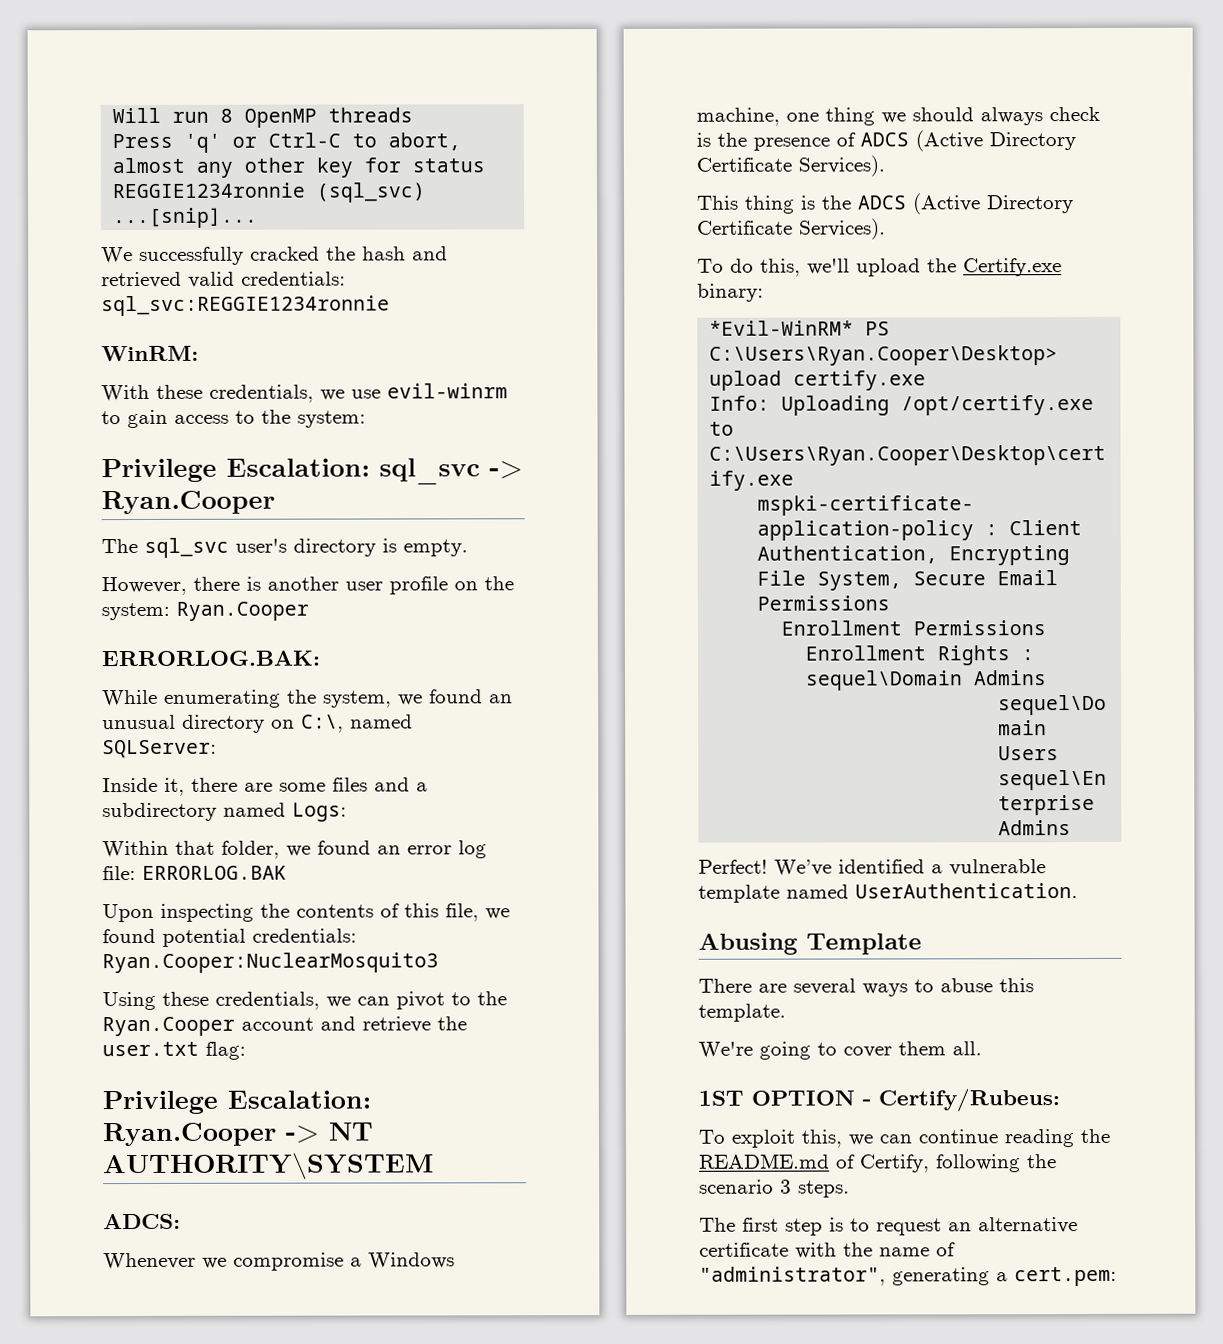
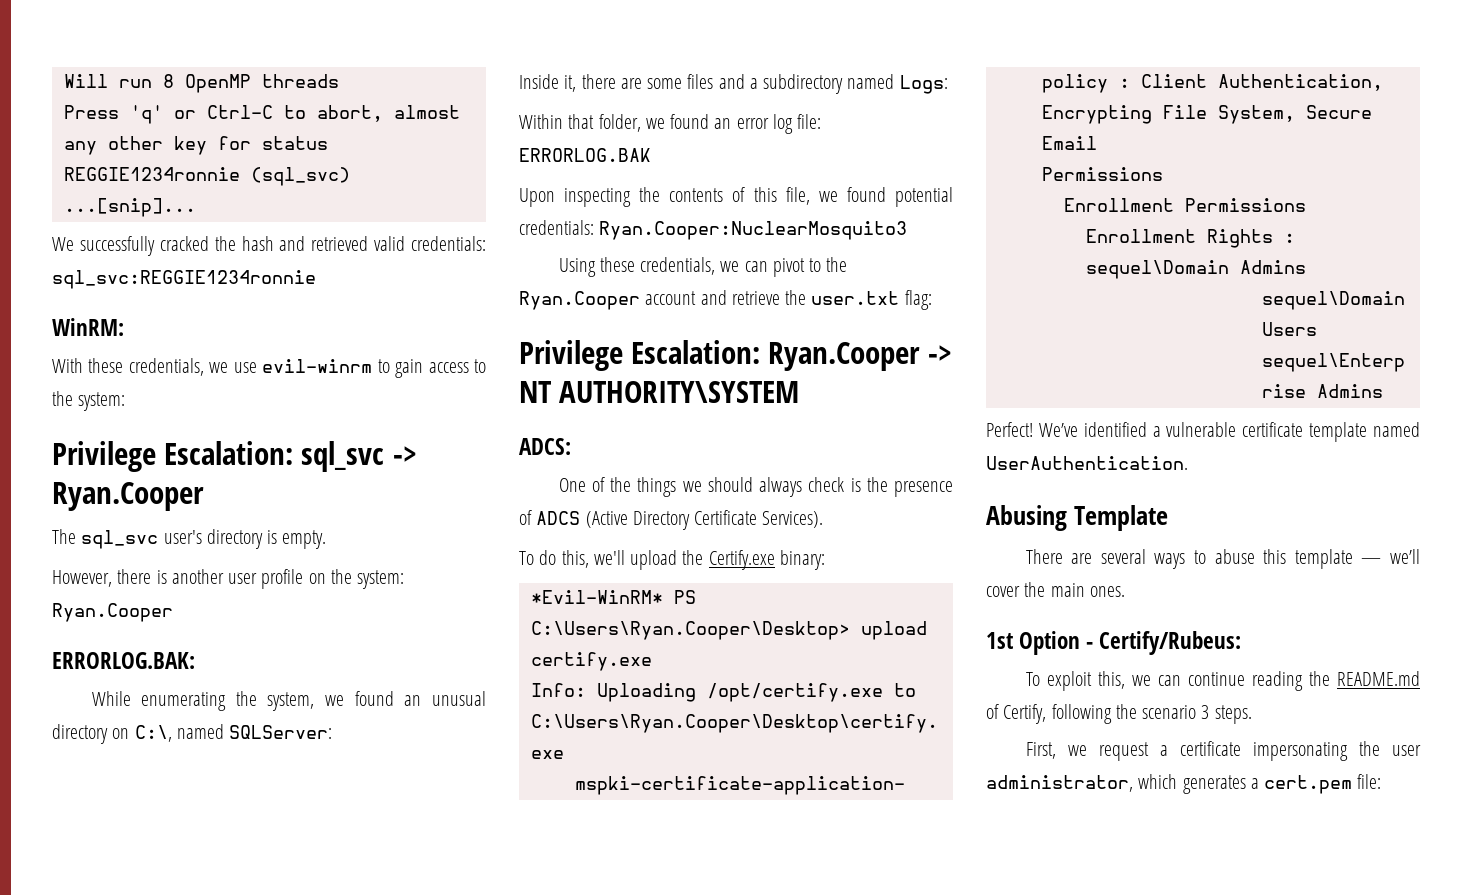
[103,1252,455,1271] [696,107,875,126] Whenever we compromise a Windows machine, one thing -> [558,477,677,497] One of the things
[697,193,1074,215] [697,218,886,240] // This thing is the ADCS (Active Directory Certificate Services). -> (824, 519) none
(1046, 867) none -> [1242,422,1304,437] certificate
[698,1003,786,1022] [698,1041,982,1060] [698,1090,855,1106] template. // We're going to cover them all. // 1ST OPTION -> [1294,549,1420,569] [986,582,1125,597] [986,631,1081,655] template — we’ll cover the main ones. // 1st Option
[699,1217,1078,1236] [699,1242,956,1259] [699,1266,1117,1287] The first step is to request an alternative certificate with the name of "administrator", generating a cert.pem: -> [1025,741,1421,761] [986,774,1382,794] First, we request a certificate impersonating the user administrator, which generates a cert.pem file:

